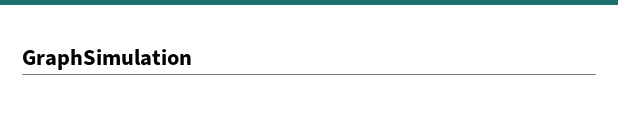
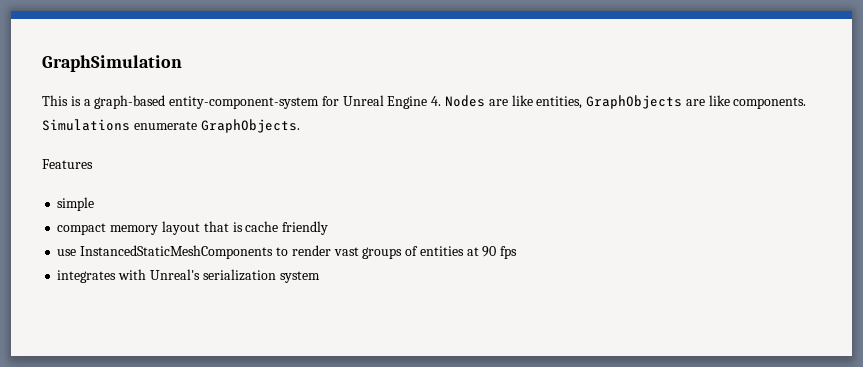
(192, 59) none -> [42,95,807,109] [42,119,300,133] [42,159,93,169] [57,197,95,211] [57,221,329,235] [57,245,518,259] [57,269,320,283] // This is a graph-based entity-component-system for Unreal Engine 4. Nodes are like entities, GraphObjects are like components. Simulations enumerate GraphObjects. // Features // simple // compact memory layout that is cache friendly // use InstancedStaticMeshComponents to render vast groups of entities at 90 fps // integrates with Unreal's serialization system

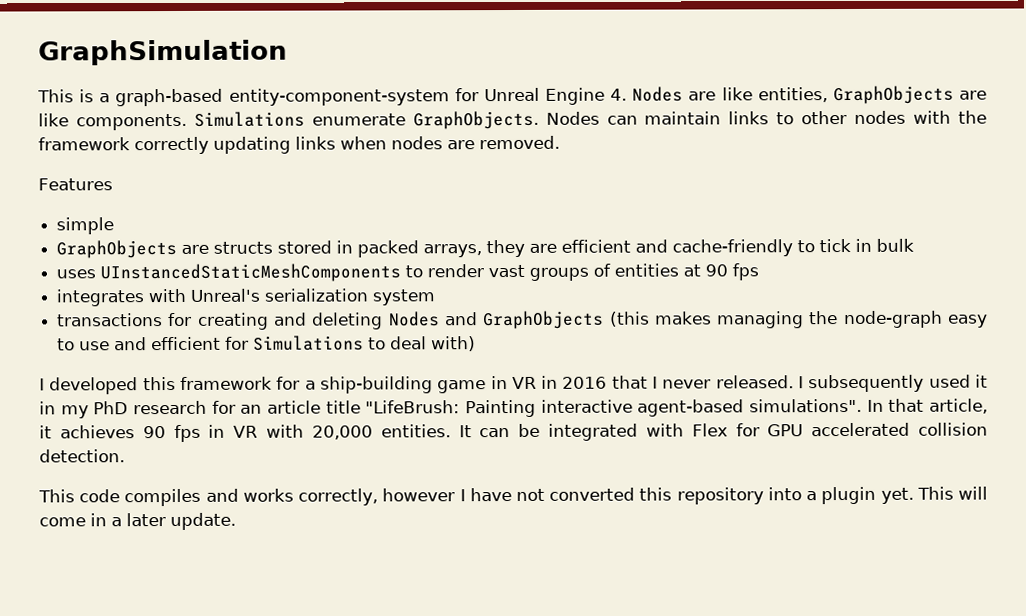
[42,159,93,169] [57,197,95,211] [57,221,329,235] [57,245,274,259] // Features // simple // compact memory layout that is cache friendly // use InstancedStaticMeshComponents -> [545,110,987,125] [38,135,560,155] [38,178,113,191] [56,217,115,235] [56,238,915,259] [56,263,402,283] Nodes can maintain links to other nodes with the framework correctly updating links when nodes are removed. // Features // simple // GraphObjects are structs stored in packed arrays, they are efficient and cache-friendly to tick in bulk // uses UInstancedStaticMeshComponents
(320, 277) none -> [57,310,989,330] [57,335,477,352] [39,374,988,395] [39,398,988,419] [39,422,989,443] [39,449,125,463] [38,486,988,507] [39,512,236,531] // transactions for creating and deleting Nodes and GraphObjects (this makes managing the node-graph easy to use and efficient for Simulations to deal with) // I developed this framework for a ship-building game in VR in 2016 that I never released. I subsequently used it in my PhD research for an article title "LifeBrush: Painting interactive agent-based simulations". In that article, it achieves 90 fps in VR with 20,000 entities. It can be integrated with Flex for GPU accelerated collision detection. // This code compiles and works correctly, however I have not converted this repository into a plugin yet. This will come in a later update.

